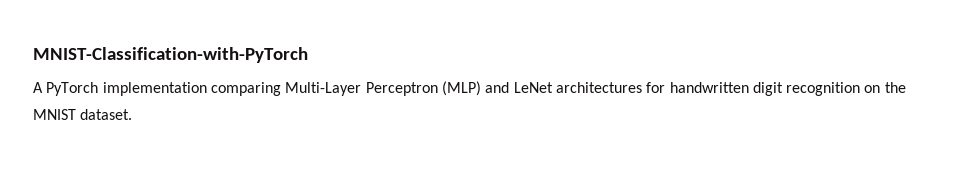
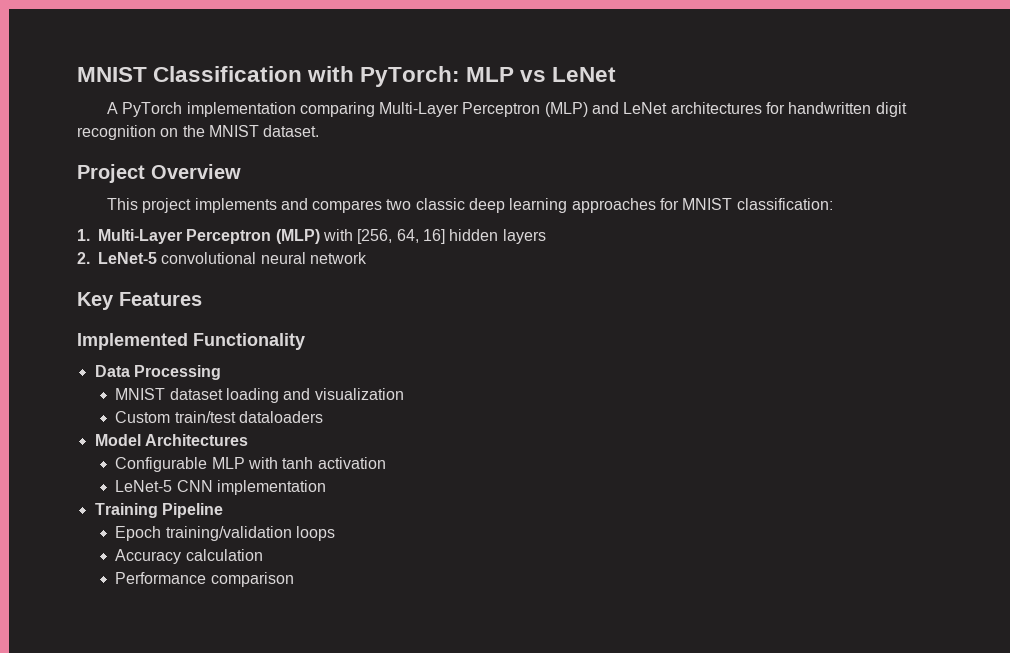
[33,47,308,63] MNIST-Classification-with-PyTorch -> [77,66,617,87] MNIST Classification with PyTorch: MLP vs LeNet
(133, 114) none -> [77,164,241,183] [106,198,833,213] [77,229,546,244] [77,252,367,264] [77,292,202,310] [77,333,305,350] [94,365,221,380] [115,388,404,403] [115,411,324,423] [94,434,248,446] [115,457,386,472] [115,480,327,495] [94,503,223,518] [115,526,336,541] [115,549,263,564] [115,572,294,587] // Project Overview // This project implements and compares two classic deep learning approaches for MNIST classification: // 1. Multi-Layer Perceptron (MLP) with [256, 64, 16] hidden layers // 2. LeNet-5 convolutional neural network // Key Features // Implemented Functionality // Data Processing // MNIST dataset loading and visualization // Custom train/test dataloaders // Model Architectures // Configurable MLP with tanh activation // LeNet-5 CNN implementation // Training Pipeline // Epoch training/validation loops // Accuracy calculation // Performance comparison

